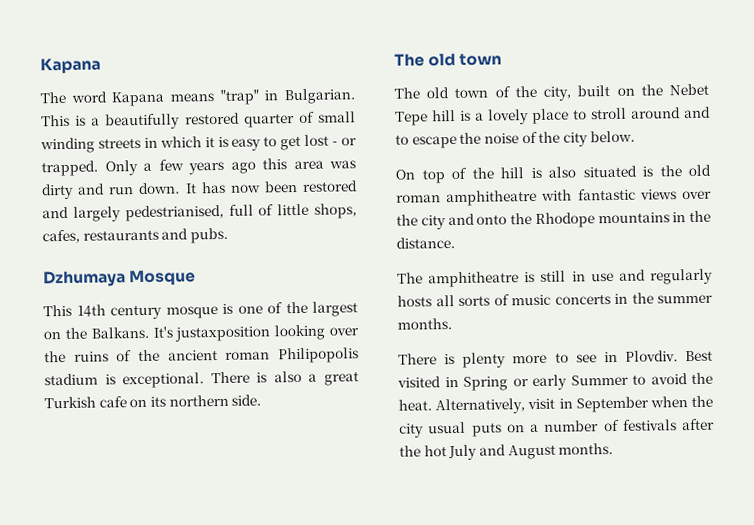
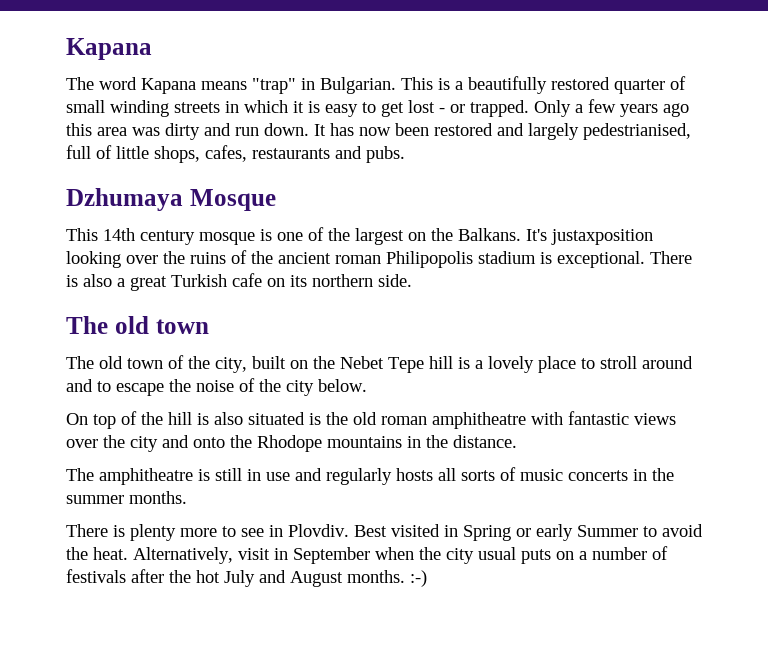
(614, 449) none -> [410,570,427,587] :-)

